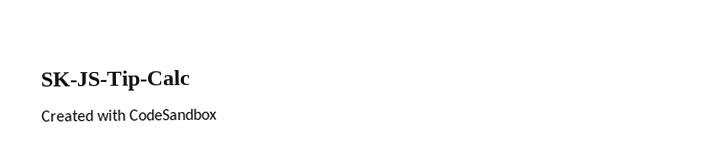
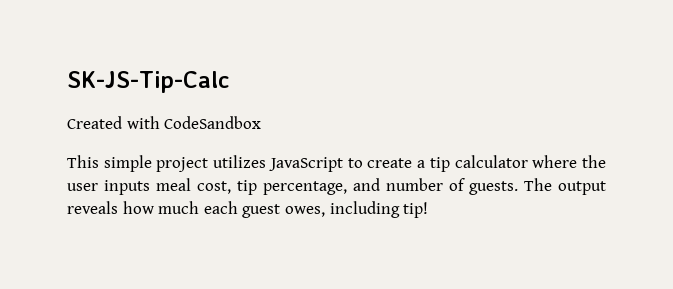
(218, 114) none -> [67,155,607,172] [67,178,606,195] [67,201,429,218] // This simple project utilizes JavaScript to create a tip calculator where the user inputs meal cost, tip percentage, and number of guests. The output reveals how much each guest owes, including tip!

